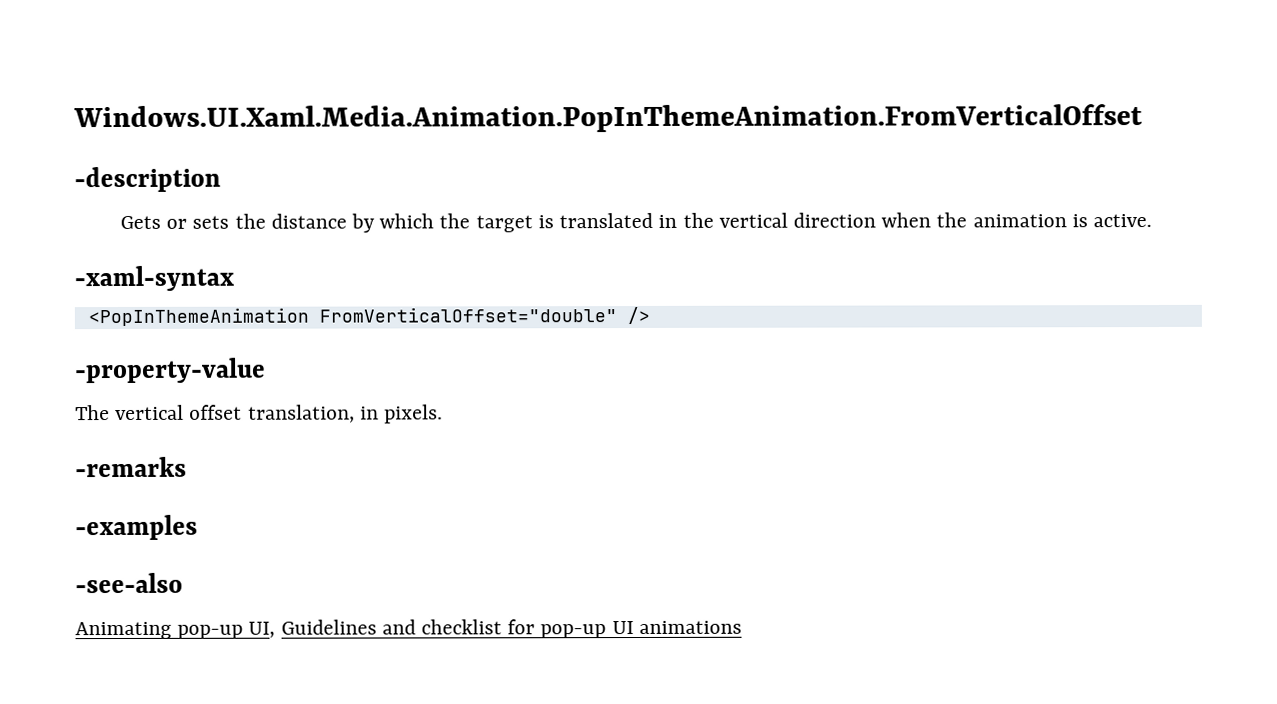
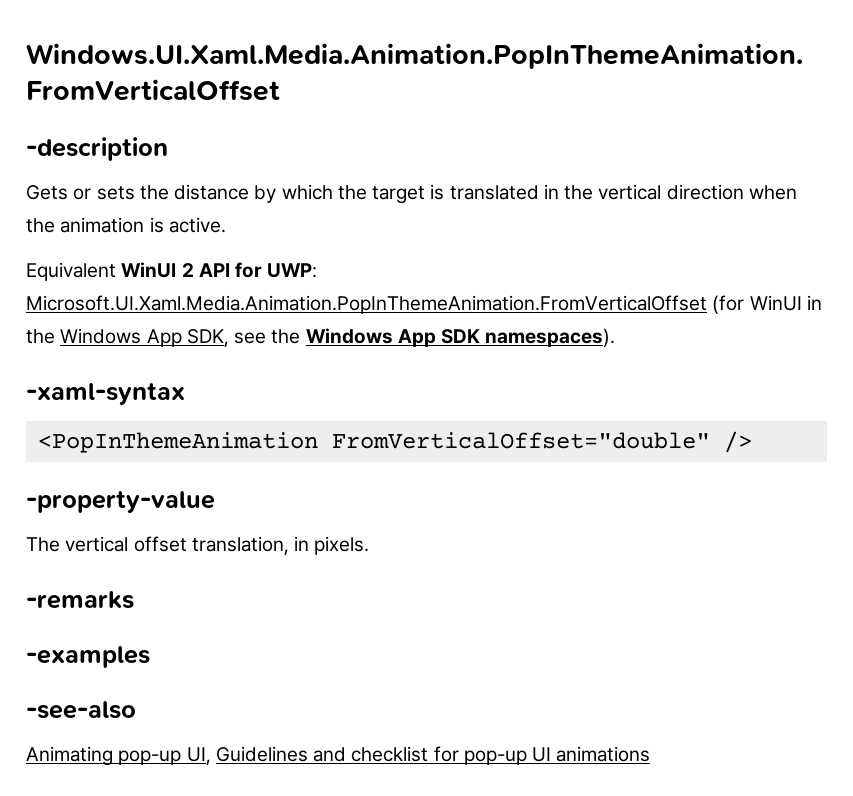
(1153, 221) none -> [26,262,318,281] [26,295,822,314] [26,328,616,347] // Equivalent WinUI 2 API for UWP: Microsoft.UI.Xaml.Media.Animation.PopInThemeAnimation.FromVerticalOffset (for WinUI in the Windows App SDK, see the Windows App SDK namespaces).

